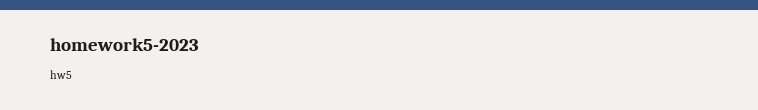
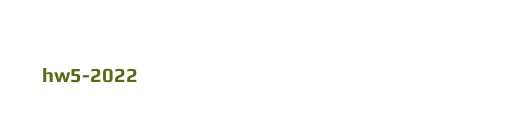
[50,38,199,51] [50,70,72,79] homework5-2023 // hw5 -> [42,68,138,83] hw5-2022

